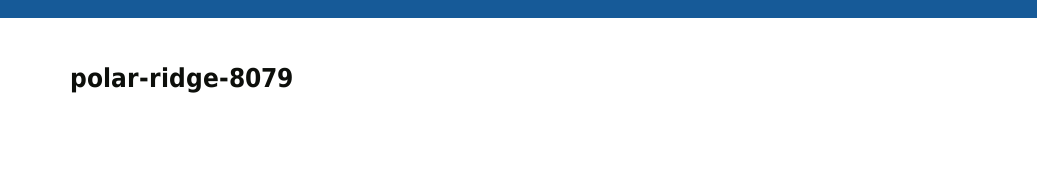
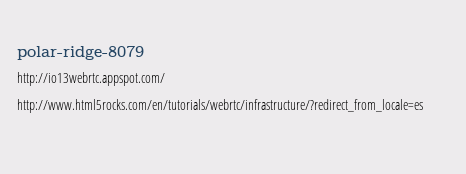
(293, 80) none -> [17,72,165,86] [17,99,423,113] // http://io13webrtc.appspot.com/ // http://www.html5rocks.com/en/tutorials/webrtc/infrastructure/?redirect_from_locale=es

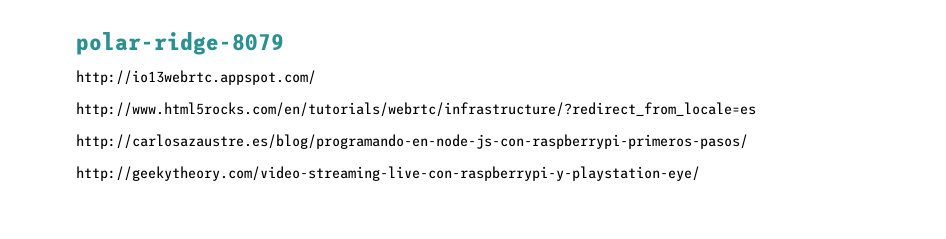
(423, 106) none -> [76,134,748,149] [76,166,700,181] // http://carlosazaustre.es/blog/programando-en-node-js-con-raspberrypi-primeros-pasos/ // http://geekytheory.com/video-streaming-live-con-raspberrypi-y-playstation-eye/

